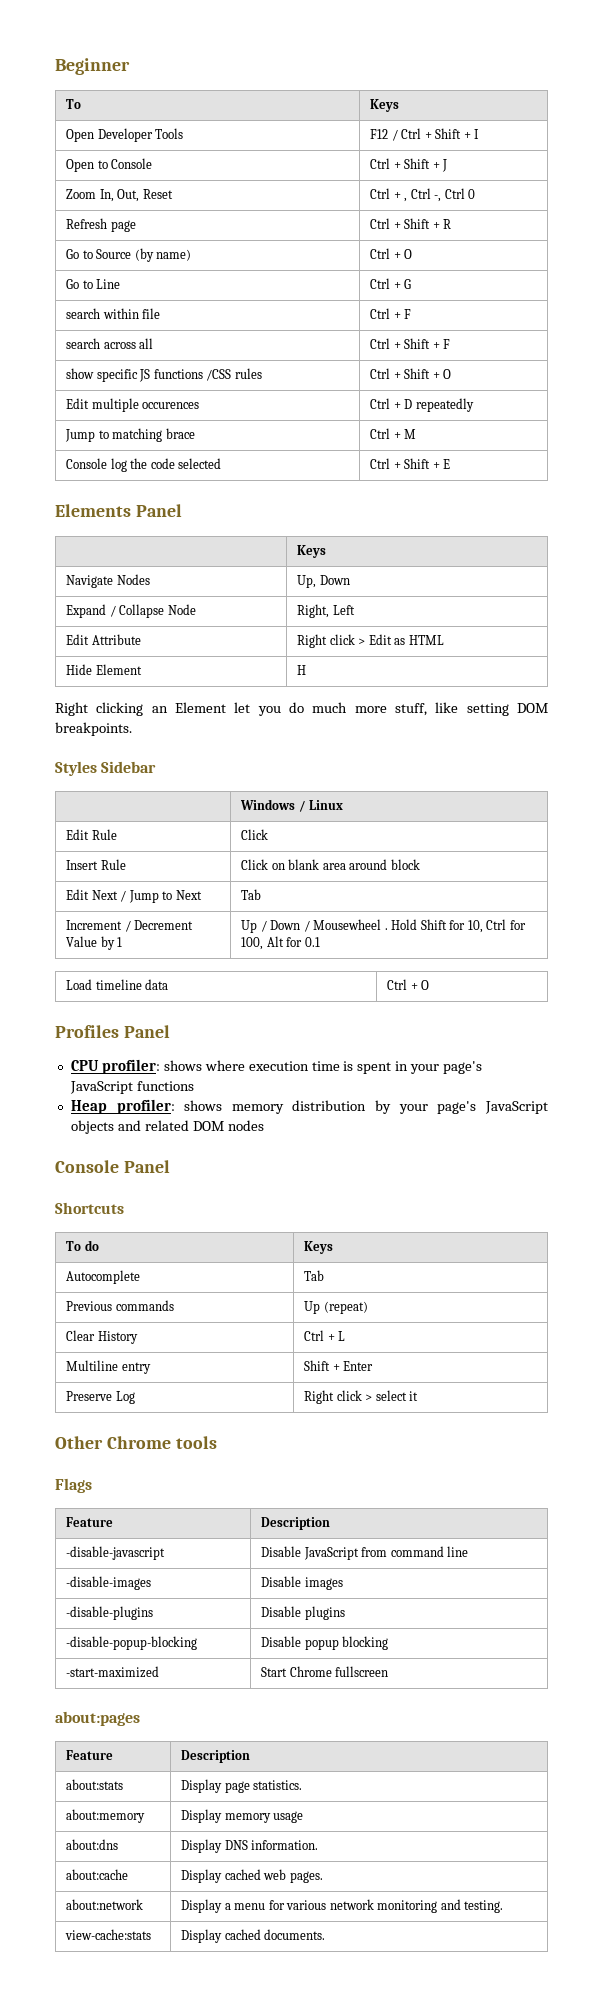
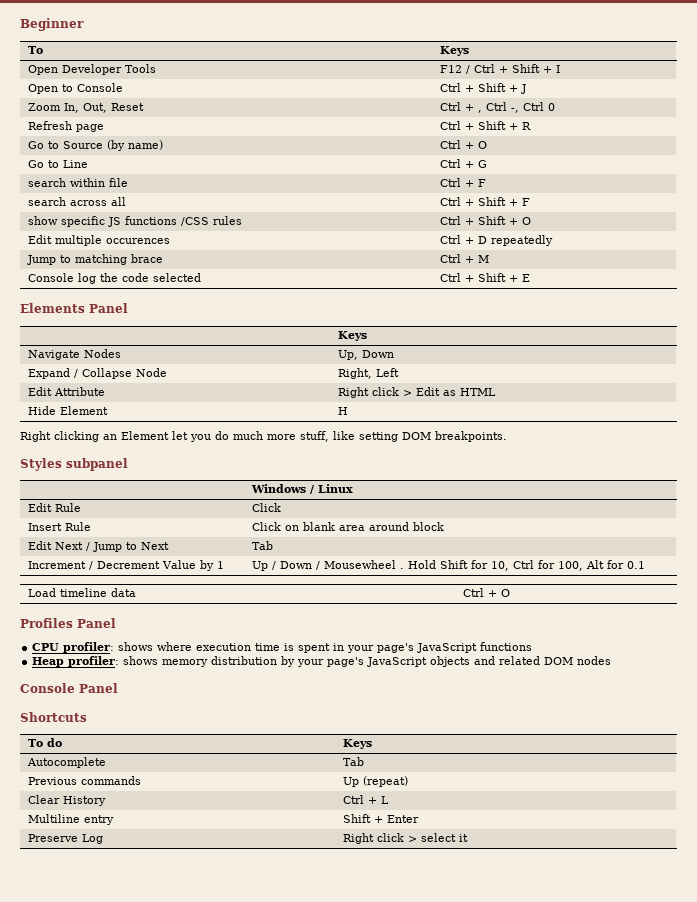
[101,761,157,773] Sidebar -> [66,458,128,471] subpanel
[55,1436,217,1449] [55,1478,92,1493] [66,1517,114,1527] [261,1517,331,1530] [66,1546,166,1560] [261,1546,469,1560] [66,1576,152,1590] [261,1576,343,1590] [66,1606,154,1620] [261,1606,345,1620] [66,1636,198,1650] [261,1636,389,1650] [66,1666,160,1678] [261,1666,389,1677] [55,1711,140,1726] [66,1750,114,1760] [181,1750,251,1763] [66,1779,124,1790] [181,1779,303,1793] [66,1809,146,1823] [181,1809,304,1823] [66,1839,119,1850] [181,1839,319,1853] [66,1869,129,1880] [181,1869,323,1883] [66,1899,144,1910] [181,1899,504,1913] [65,1929,152,1940] [181,1929,326,1943] // Other Chrome tools // Flags // Feature | Description // -disable-javascript | Disable JavaScript from command line // -disable-images | Disable images // -disable-plugins | Disable plugins // -disable-popup-blocking | Disable popup blocking // -start-maximized | Start Chrome fullscreen // about:pages // Feature | Description // about:stats | Display page statistics. // about:memory | Display memory usage // about:dns | Display DNS information. // about:cache | Display cached web pages. // about:network | Display a menu for various network monitoring and testing. // view-cache:stats | Display cached documents. -> (468, 838) none

